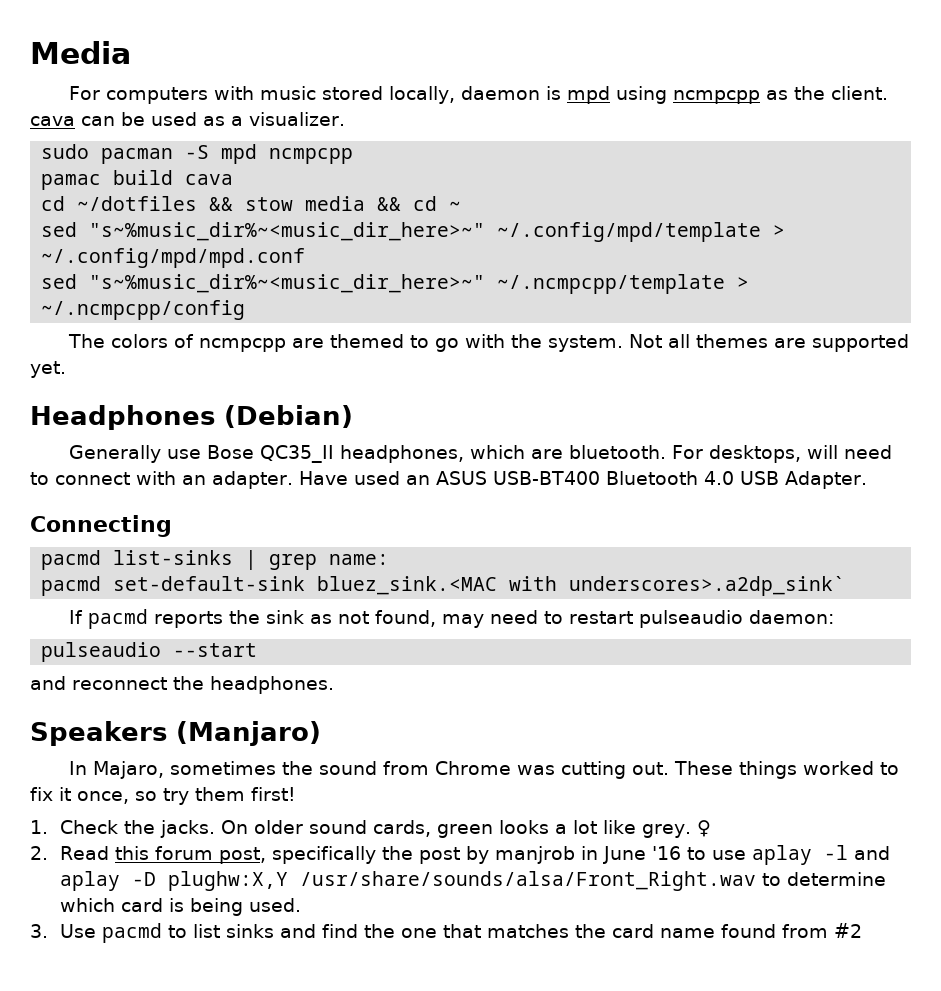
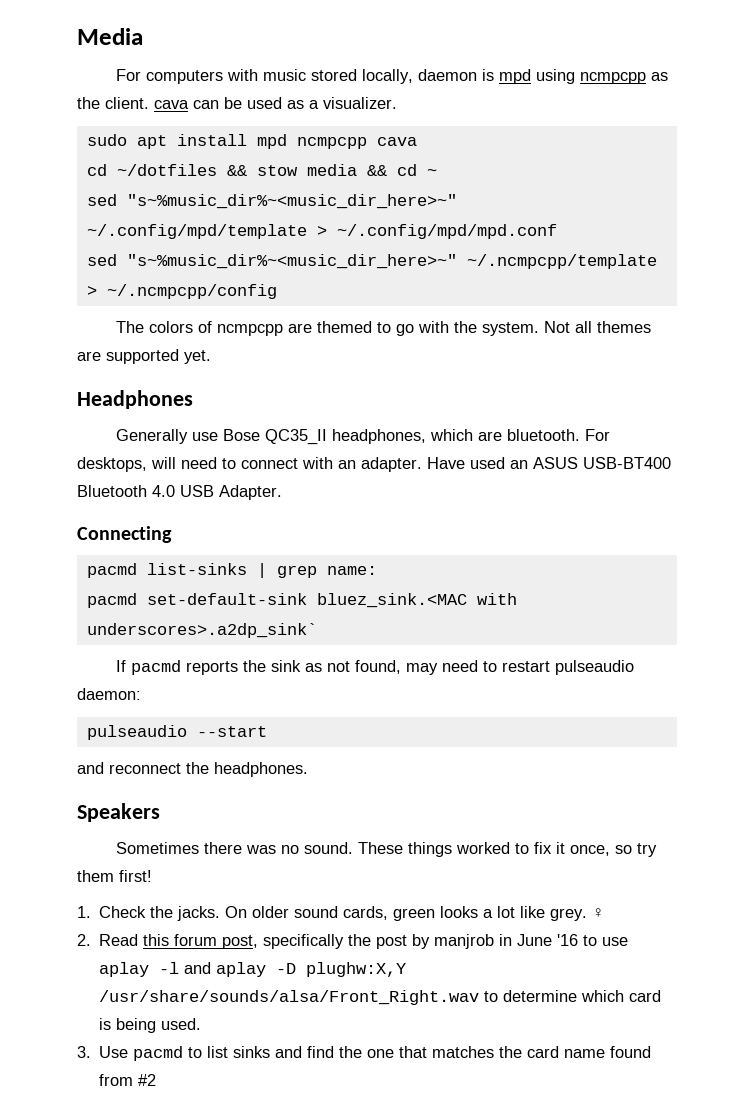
[101,145,210,164] pacman -S -> [136,134,247,149] apt install
[41,170,174,190] // pamac build -> (367, 143) none
[224,405,353,428] (Debian) -> (193, 399) none
[175,721,321,746] [68,761,669,779] (Manjaro) // In Majaro, sometimes the sound from Chrome was cutting out. -> [115,842,353,854] // Sometimes there was no sound.

